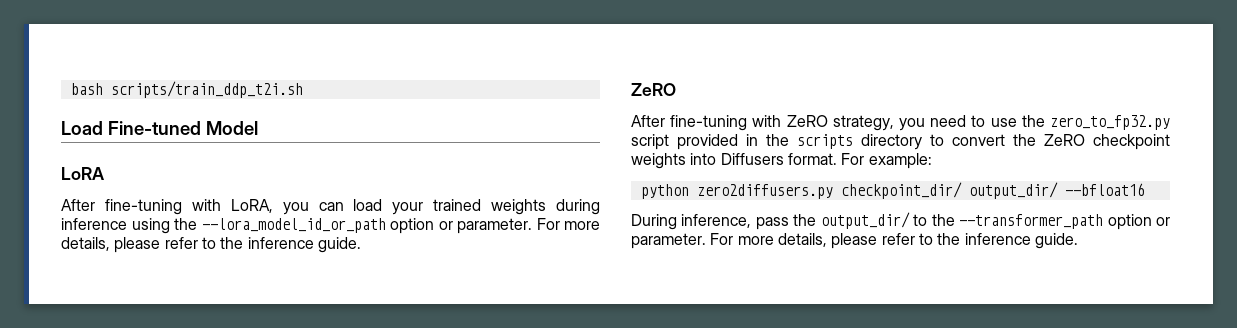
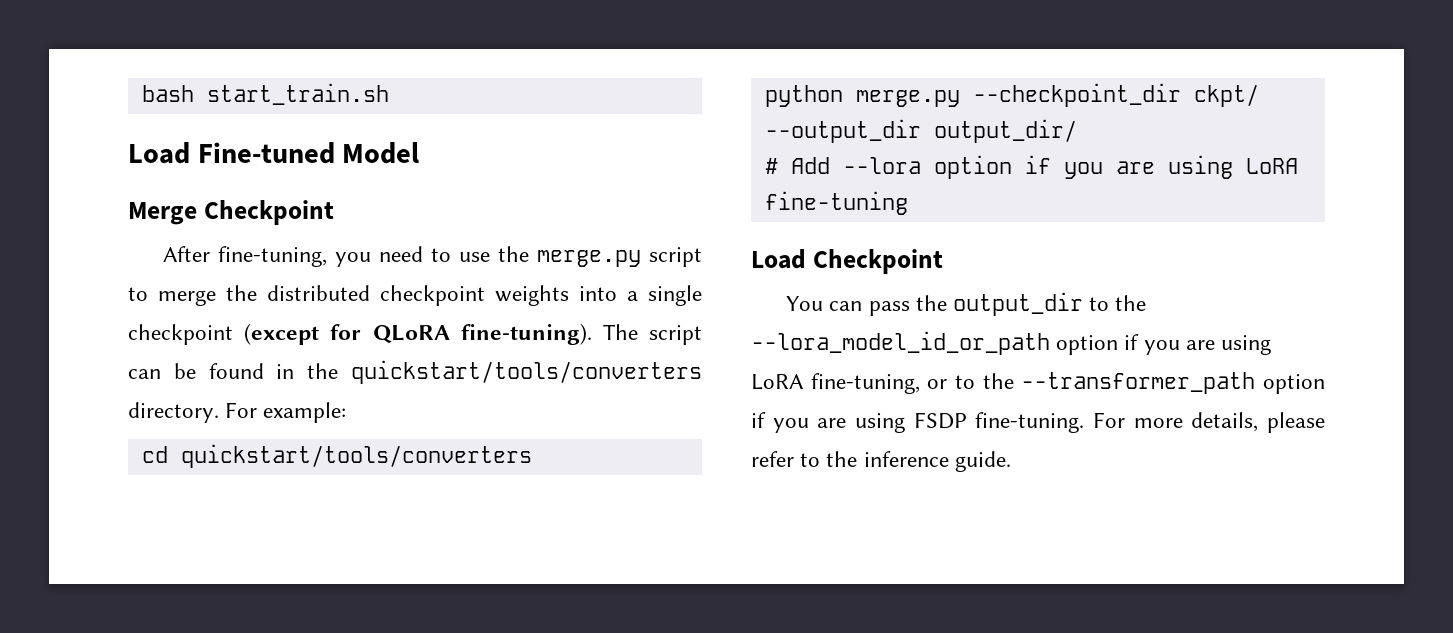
[110,81,303,98] scripts/train_ddp_t2i.sh -> [206,83,389,105] start_train.sh
[61,167,105,180] [61,199,600,215] [61,218,600,234] [61,237,361,253] [631,83,676,96] [631,115,1170,131] [631,134,1170,150] [631,153,932,169] [640,182,1145,199] [631,212,1170,230] [631,233,1078,249] LoRA // After fine-tuning with LoRA, you can load your trained weights during inference using the --lora_model_id_or_path option or parameter. For more details, please refer to the inference guide. // ZeRO // After fine-tuning with ZeRO strategy, you need to use the zero_to_fp32.py script provided in the scripts directory to convert the ZeRO checkpoint weights into Diffusers format. For example: // python zero2diffusers.py checkpoint_dir/ output_dir/ --bfloat16 // During inference, pass the output_dir/ to the --transformer_path option or parameter. For more details, please refer to the inference guide. -> [128,200,334,225] [163,246,702,267] [128,285,702,306] [128,323,702,345] [128,360,702,384] [128,402,347,423] [141,444,532,468] [764,83,1259,107] [764,119,1077,143] [764,155,1298,179] [764,191,908,215] [751,249,943,274] [786,292,1147,316] [751,331,1272,355] [751,372,1325,394] [751,412,1325,433] [751,451,1011,472] Merge Checkpoint // After fine-tuning, you need to use the merge.py script to merge the distributed checkpoint weights into a single checkpoint (except for QLoRA fine-tuning). The script can be found in the quickstart/tools/converters directory. For example: // cd quickstart/tools/converters // python merge.py --checkpoint_dir ckpt/ --output_dir output_dir/ // # Add --lora option if you are using LoRA fine-tuning // Load Checkpoint // You can pass the output_dir to the --lora_model_id_or_path option if you are using LoRA fine-tuning, or to the --transformer_path option if you are using FSDP fine-tuning. For more details, please refer to the inference guide.

